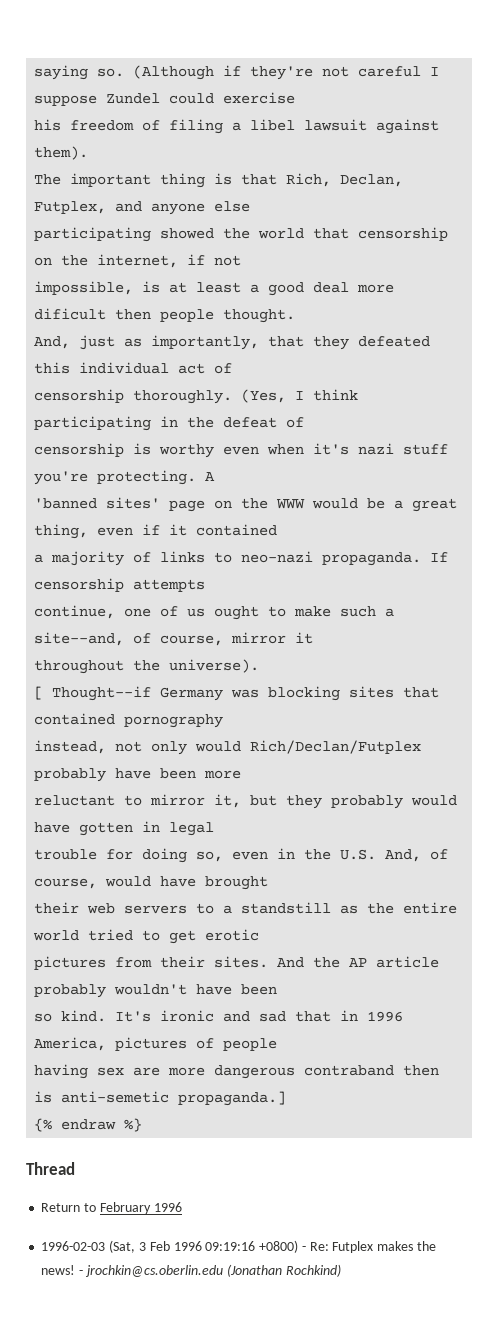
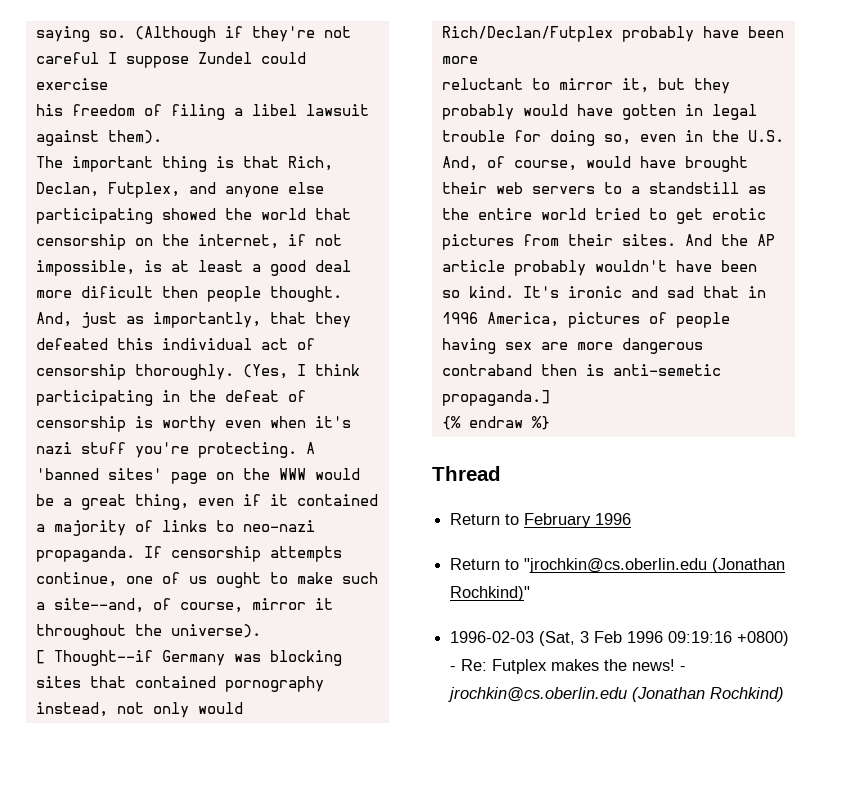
(182, 1207) none -> [450,558,786,573] [450,586,531,601] // Return to "jrochkin@cs.oberlin.edu (Jonathan Rochkind)"

